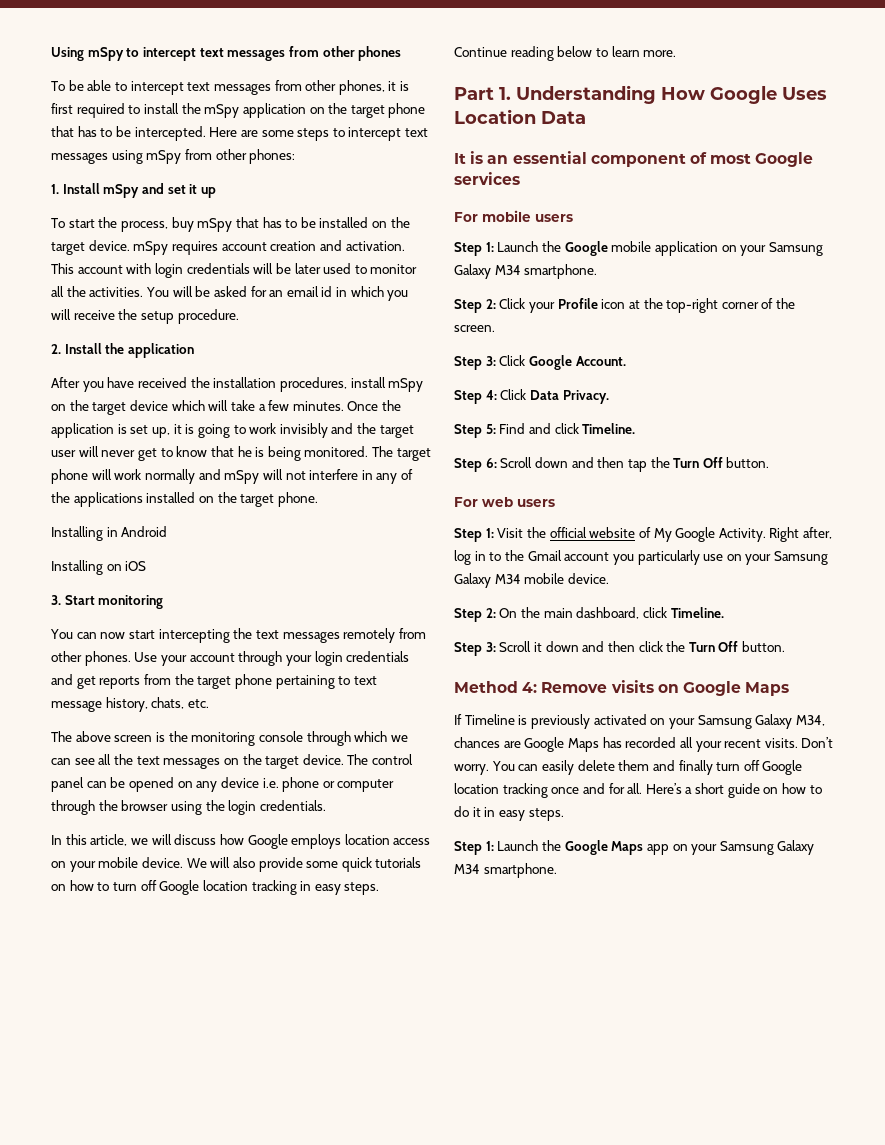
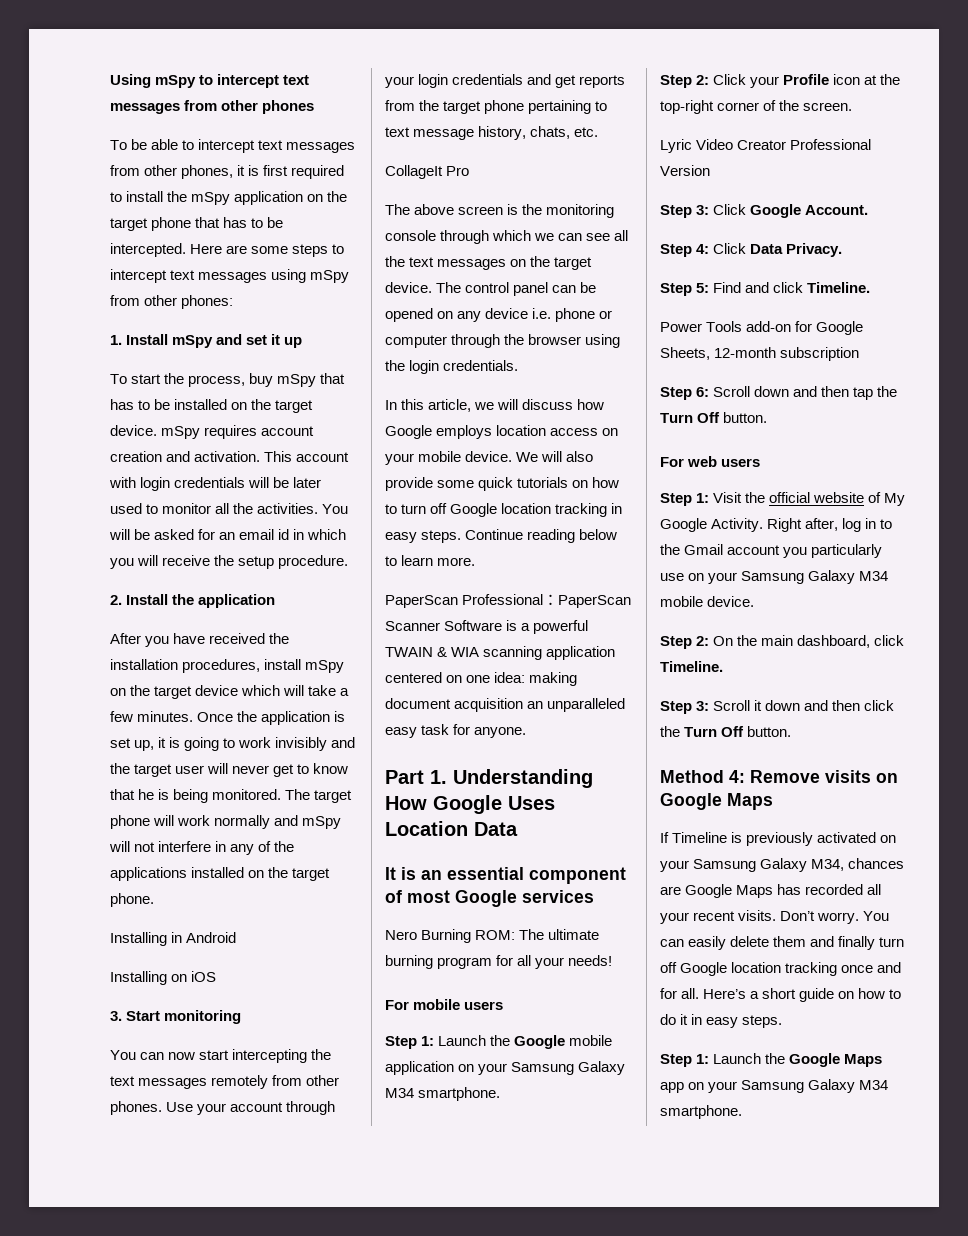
(209, 703) none -> [385,165,470,179] // CollageIt Pro
(677, 53) none -> [385,594,632,608] [385,620,589,634] [385,646,616,660] [385,672,578,686] [385,698,626,712] [385,724,527,738] // PaperScan Professional：PaperScan Scanner Software is a powerful TWAIN & WIA scanning application centered on one idea: making document acquisition an unparalleled easy task for anyone.
(520, 178) none -> [385,929,600,943] [385,955,613,969] // Nero Burning ROM: The ultimate burning program for all your needs!
(495, 328) none -> [660,139,872,153] [660,165,710,176] // Lyric Video Creator Professional Version
(636, 428) none -> [660,321,864,335] [660,347,860,361] // Power Tools add-on for Google Sheets, 12-month subscription

